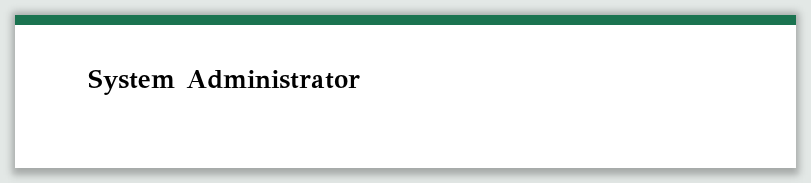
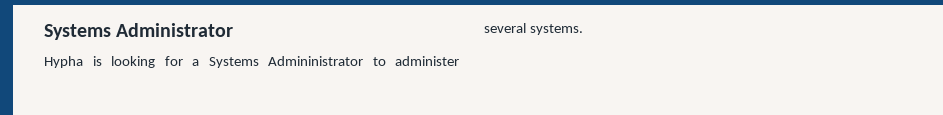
[88,69,175,95] System -> [44,24,111,40] Systems
(360, 79) none -> [44,56,459,68] [484,23,583,35] // Hypha is looking for a Systems Admininistrator to administer several systems.

